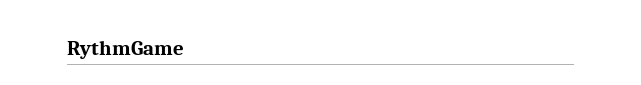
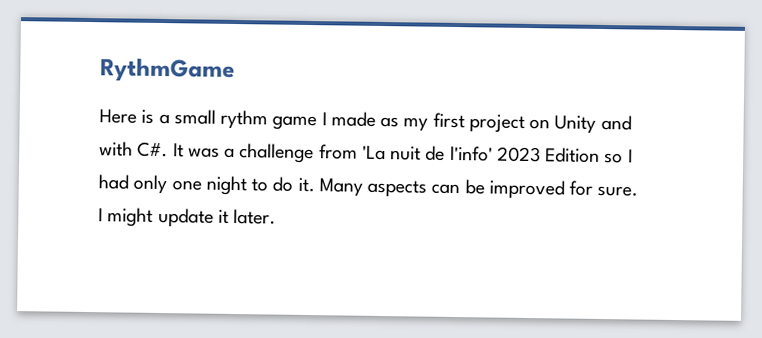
(184, 49) none -> [99,109,632,134] [99,141,633,164] [98,174,639,200] [98,207,277,228] // Here is a small rythm game I made as my first project on Unity and with C#. It was a challenge from 'La nuit de l'info' 2023 Edition so I had only one night to do it. Many aspects can be improved for sure. I might update it later.

